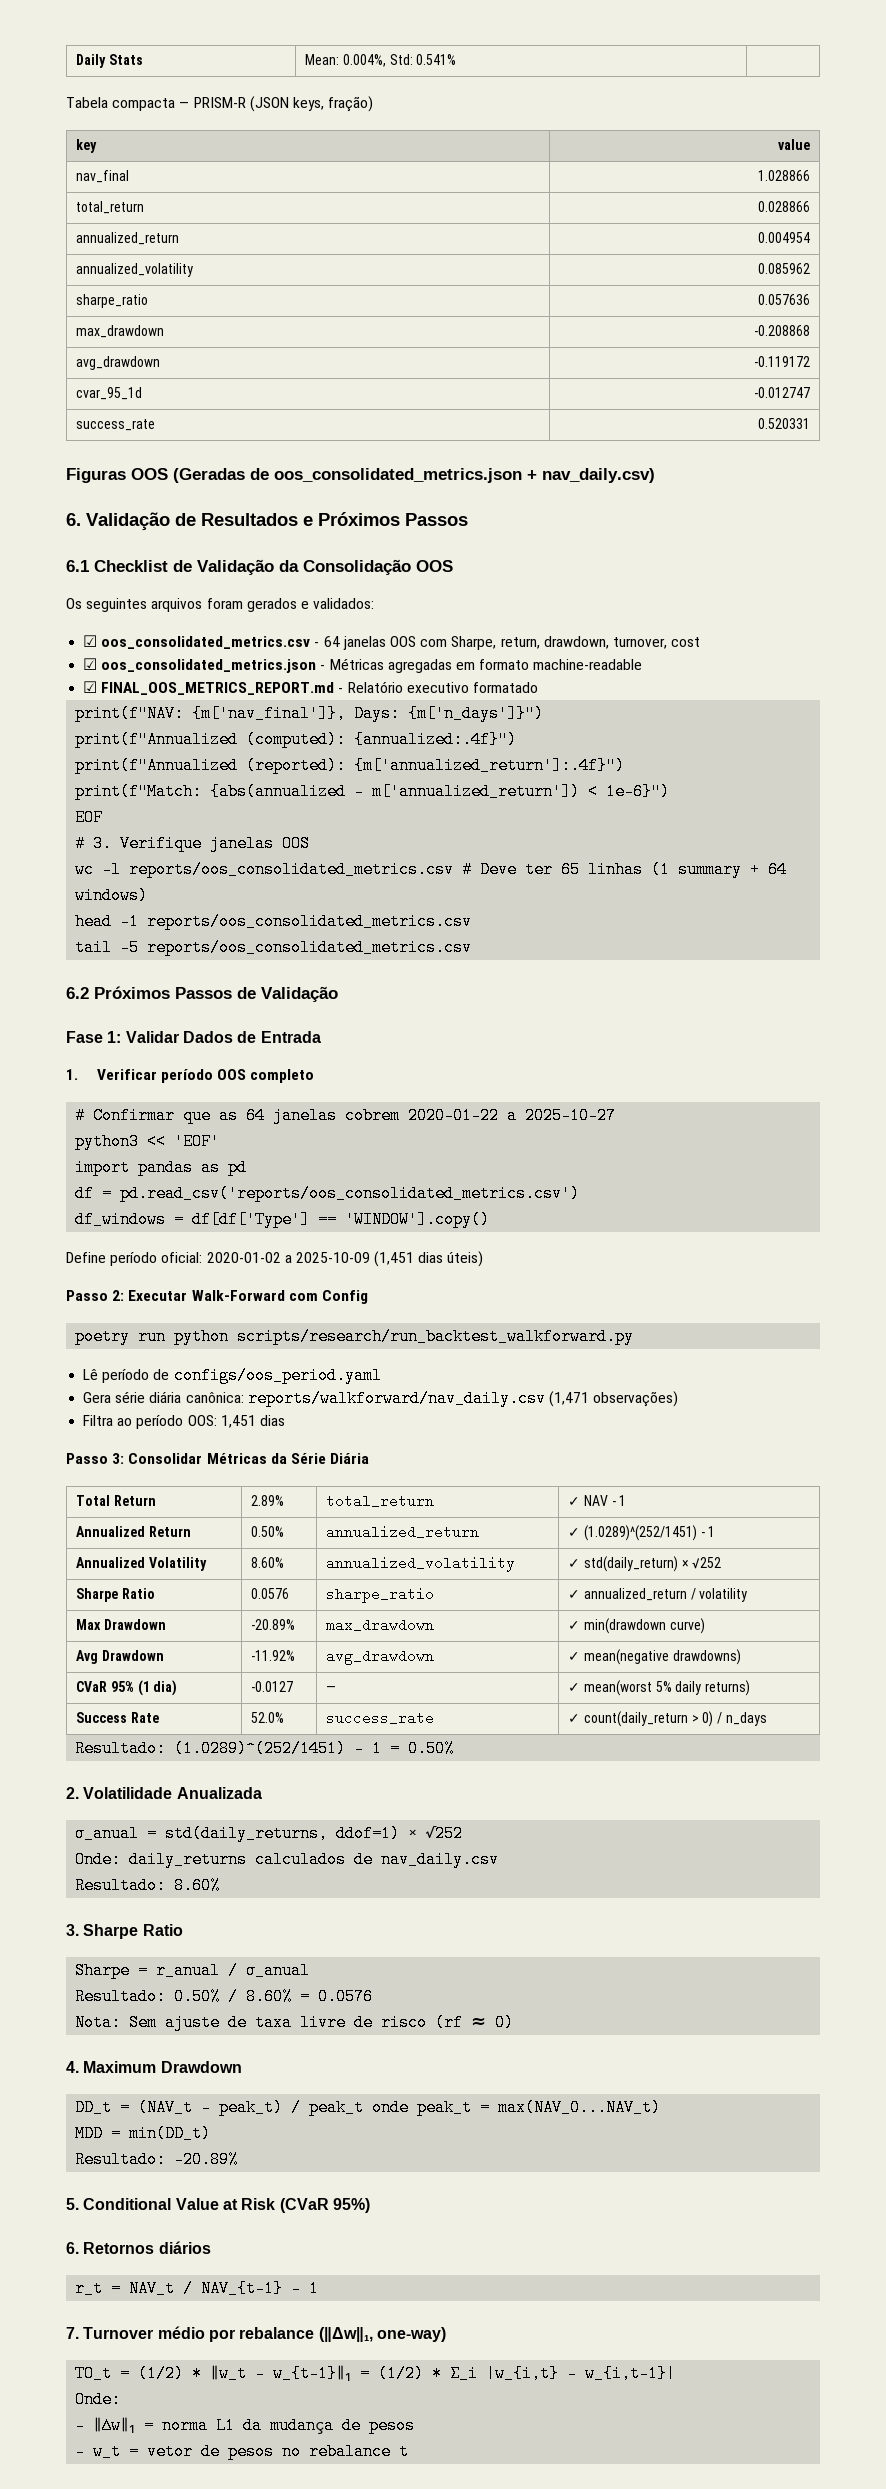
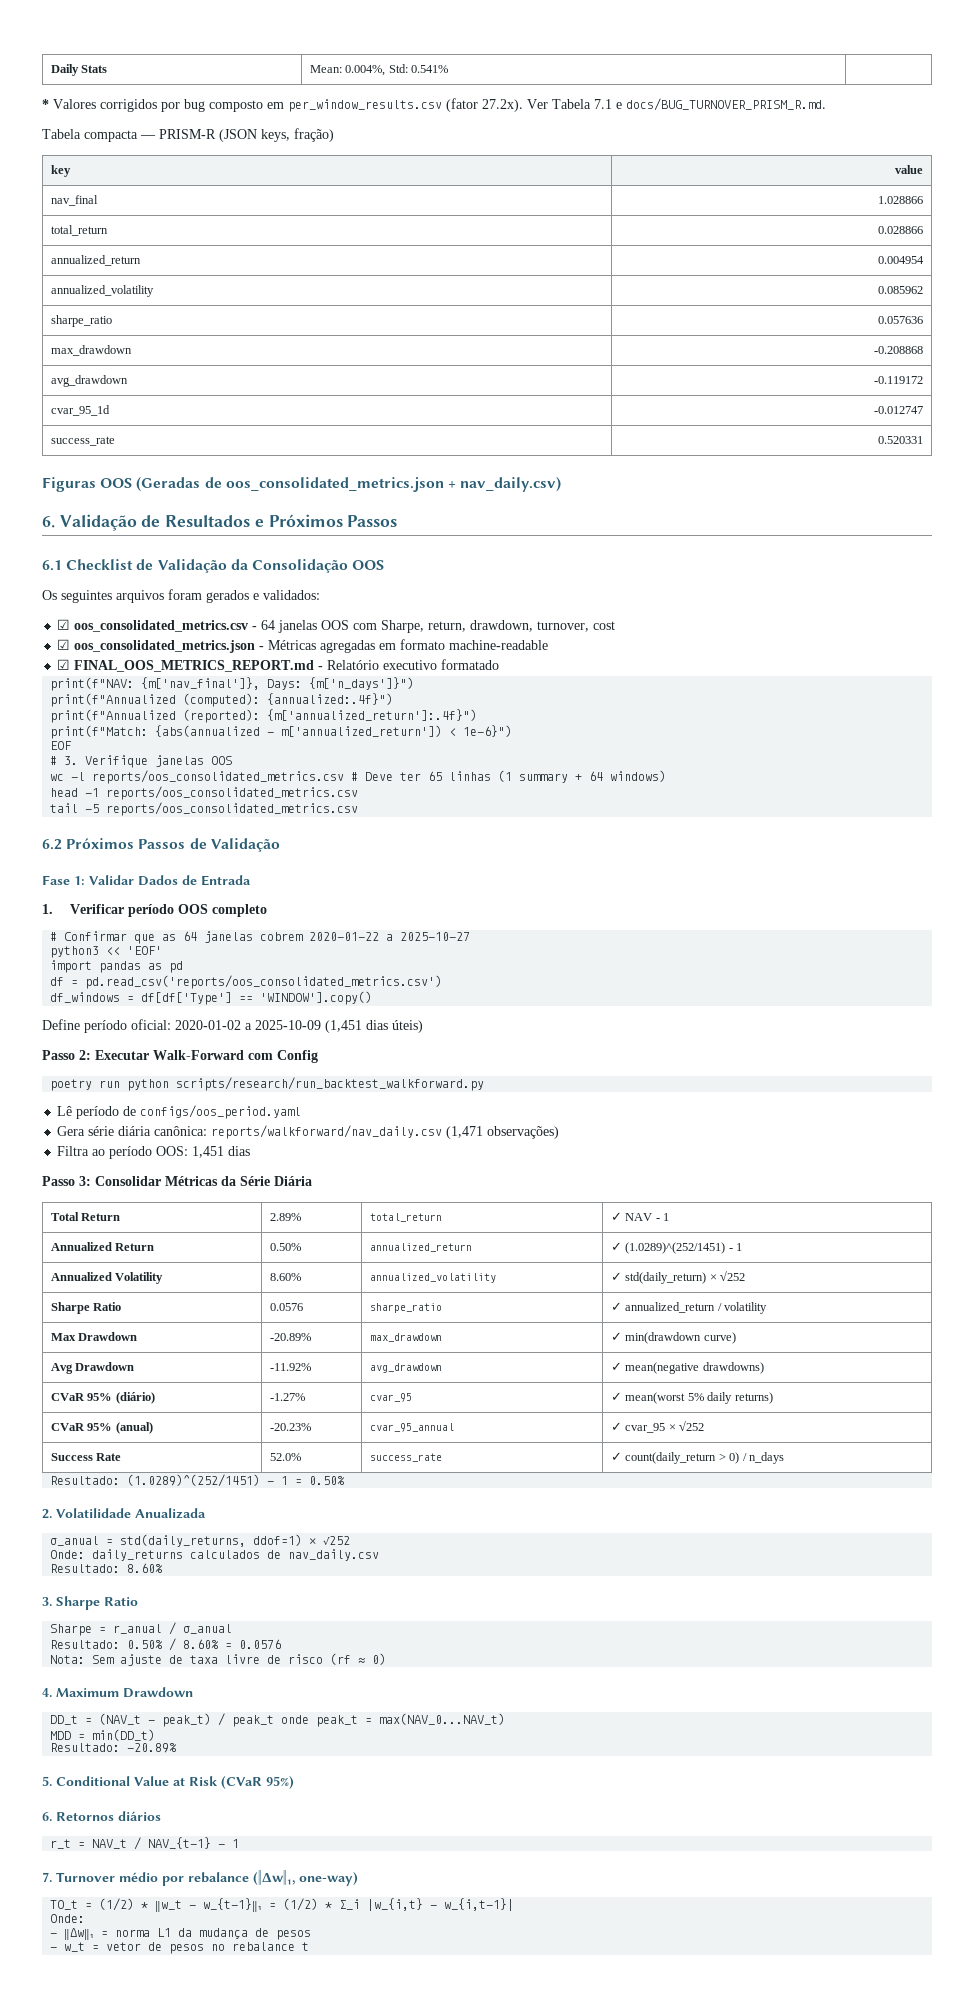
(457, 59) none -> [42,98,826,112] // * Valores corrigidos por bug composto em per_window_results.csv (fator 27.2x). Ver Tabela 7.1 e docs/BUG_TURNOVER_PRISM_R.md.
[137,1680,178,1696] [251,1681,294,1692] [326,1686,337,1692] (1 dia) | -0.0127 | — -> [115,1392,155,1404] [270,1393,306,1401] [370,1393,413,1402] (diário) | -1.27% | cvar_95
(751, 1688) none -> [51,1422,153,1434] [270,1423,312,1431] [370,1423,455,1432] [611,1420,705,1433] // CVaR 95% (anual) | -20.23% | cvar_95_annual | ✓ cvar_95 × √252

